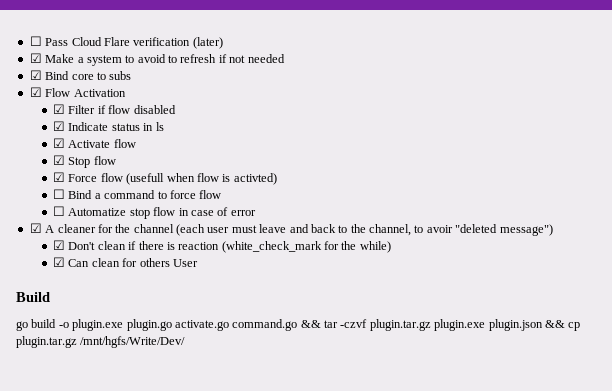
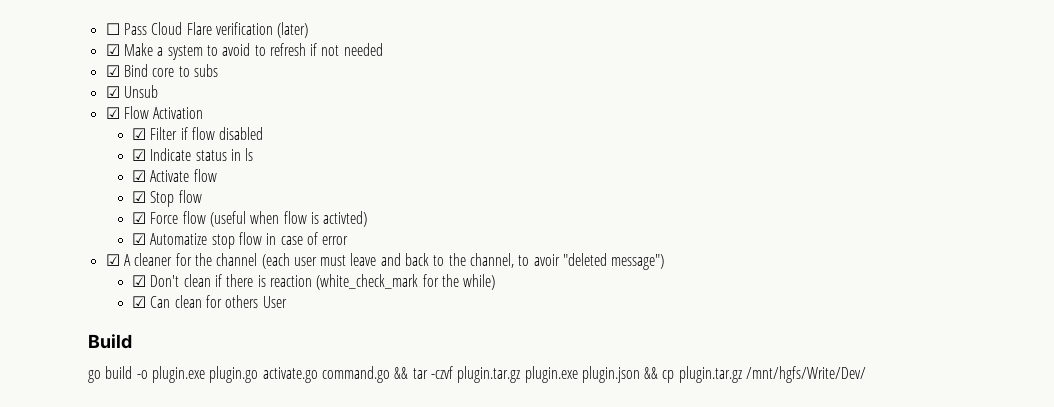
(132, 75) none -> [105,85,158,98] // ☑ Unsub
[126,173,165,185] (usefull -> [209,211,246,227] (useful
[53,189,222,199] [53,206,66,216] ☐ Bind a command to force flow // ☐ -> [132,233,147,245] ☑

